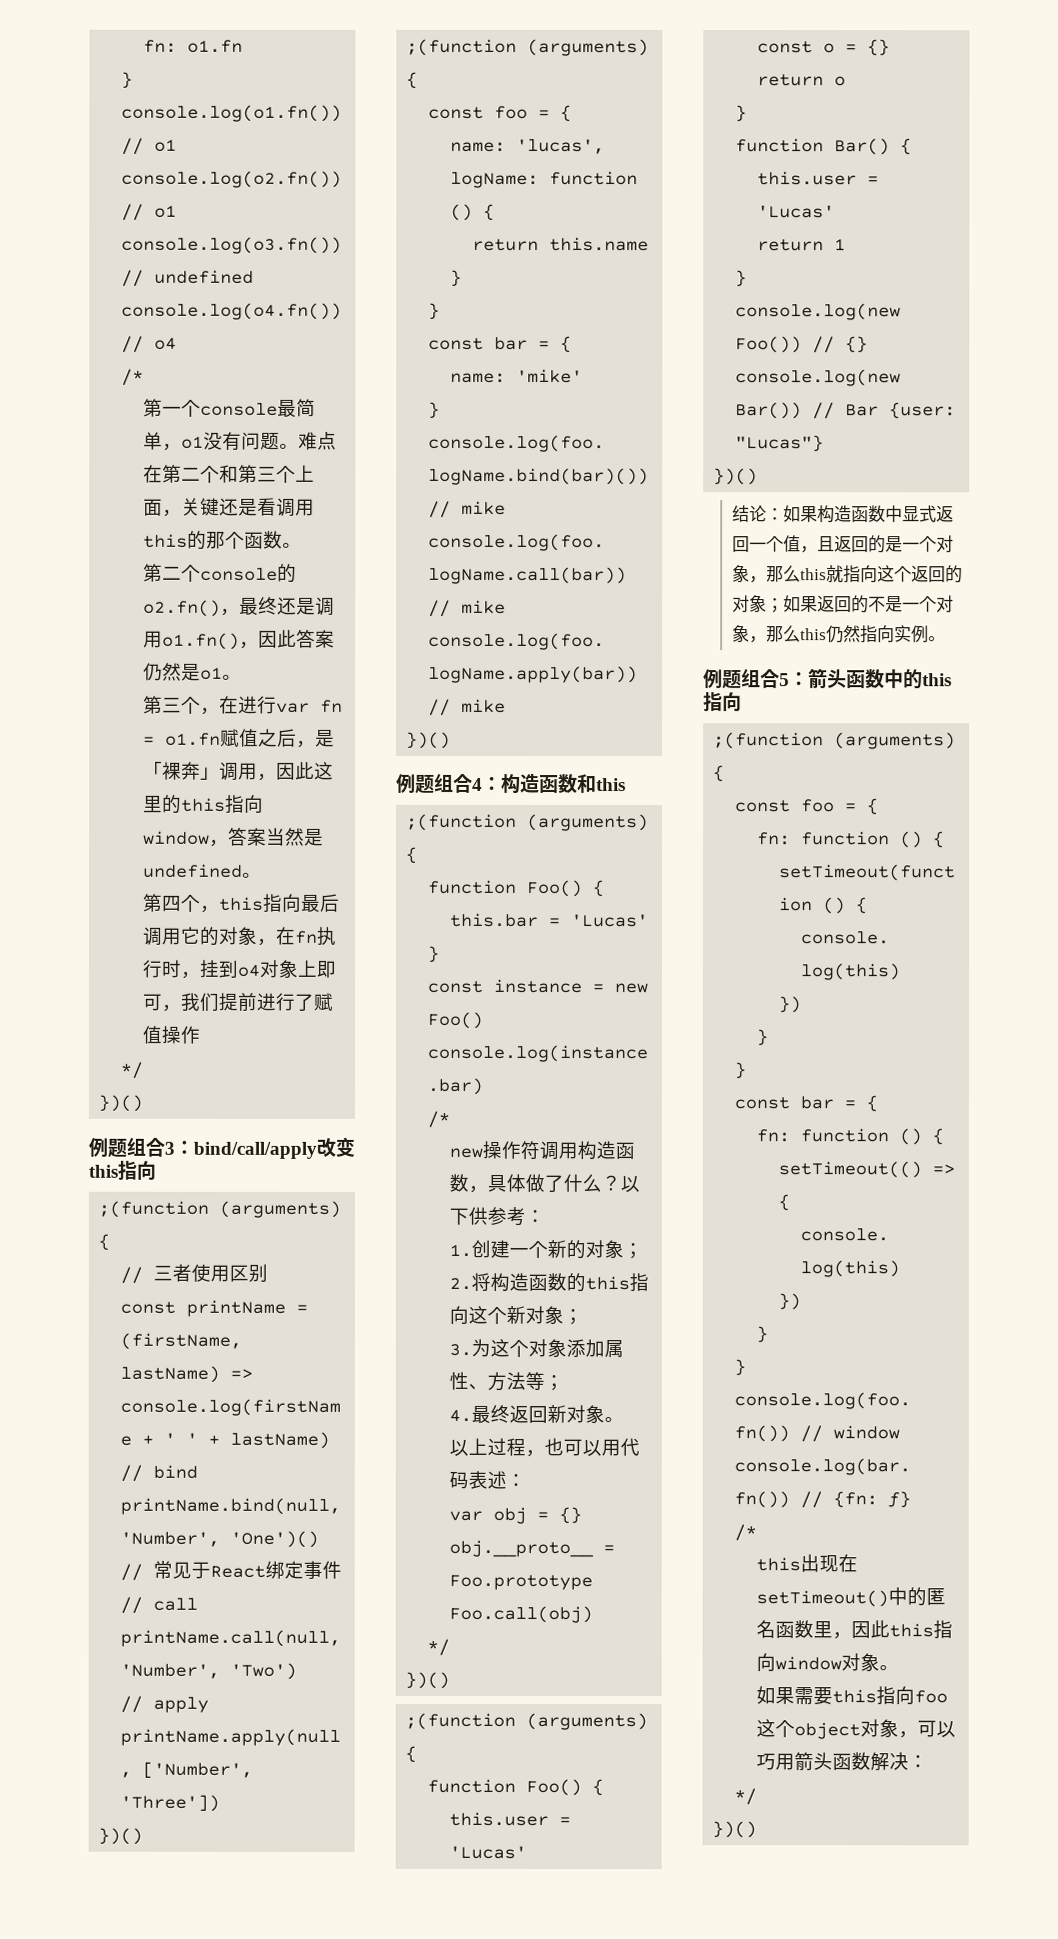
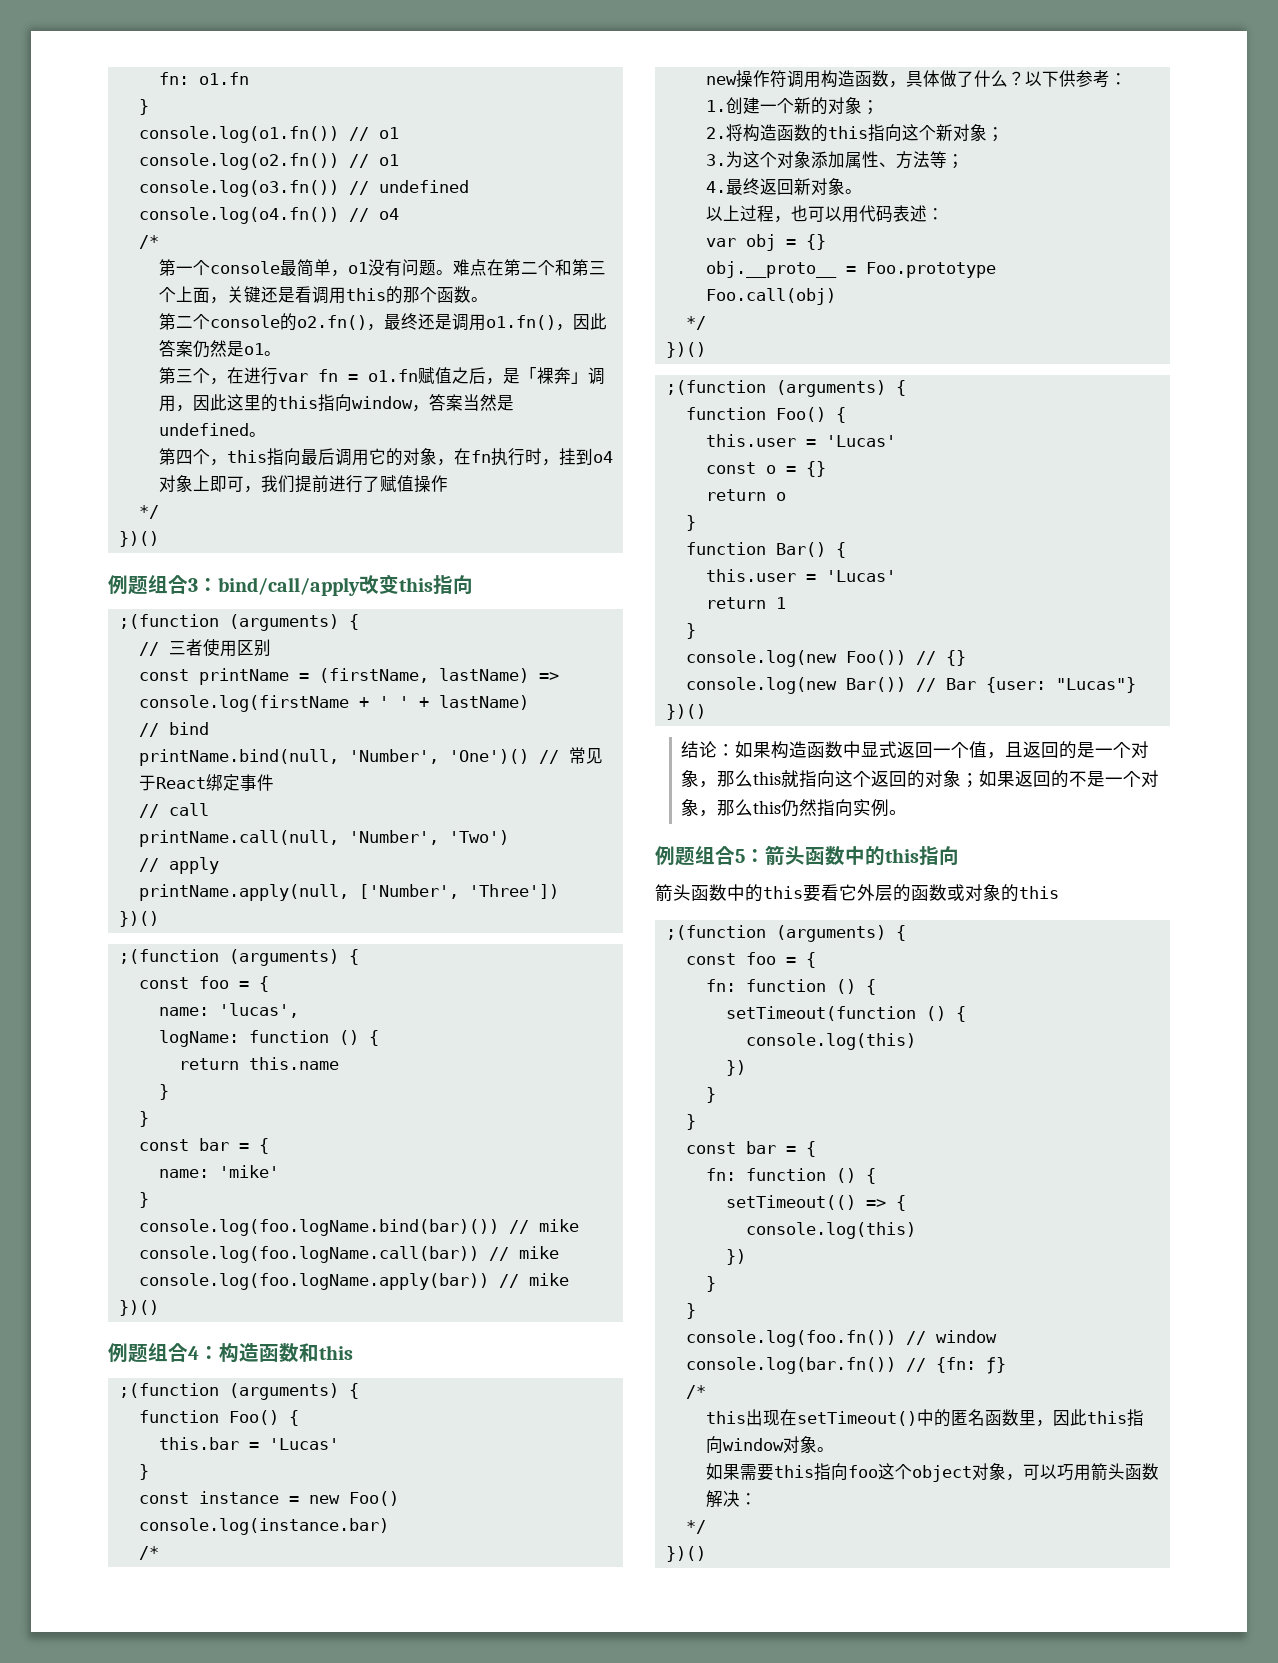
(742, 702) none -> [655,884,1059,902] // 箭头函数中的this要看它外层的函数或对象的this

